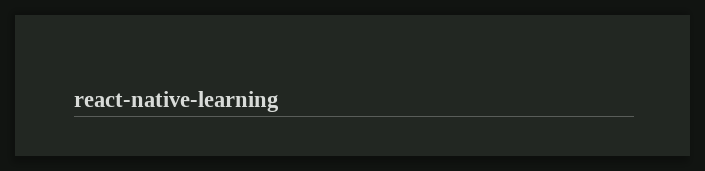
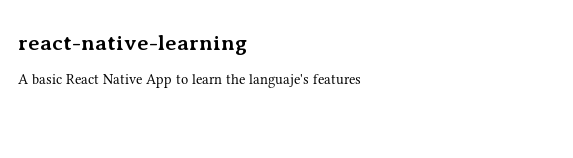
(279, 101) none -> [18,74,361,88] // A basic React Native App to learn the languaje's features

